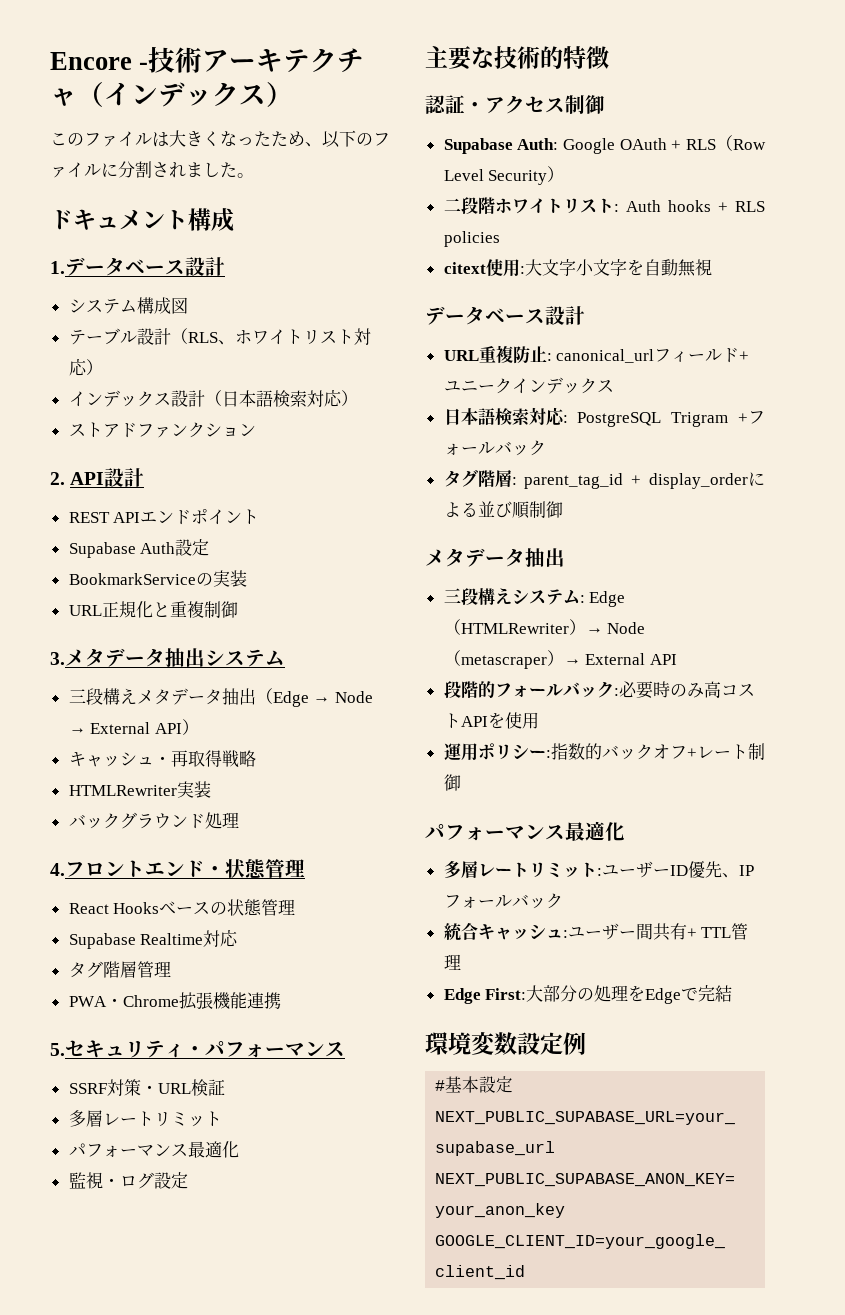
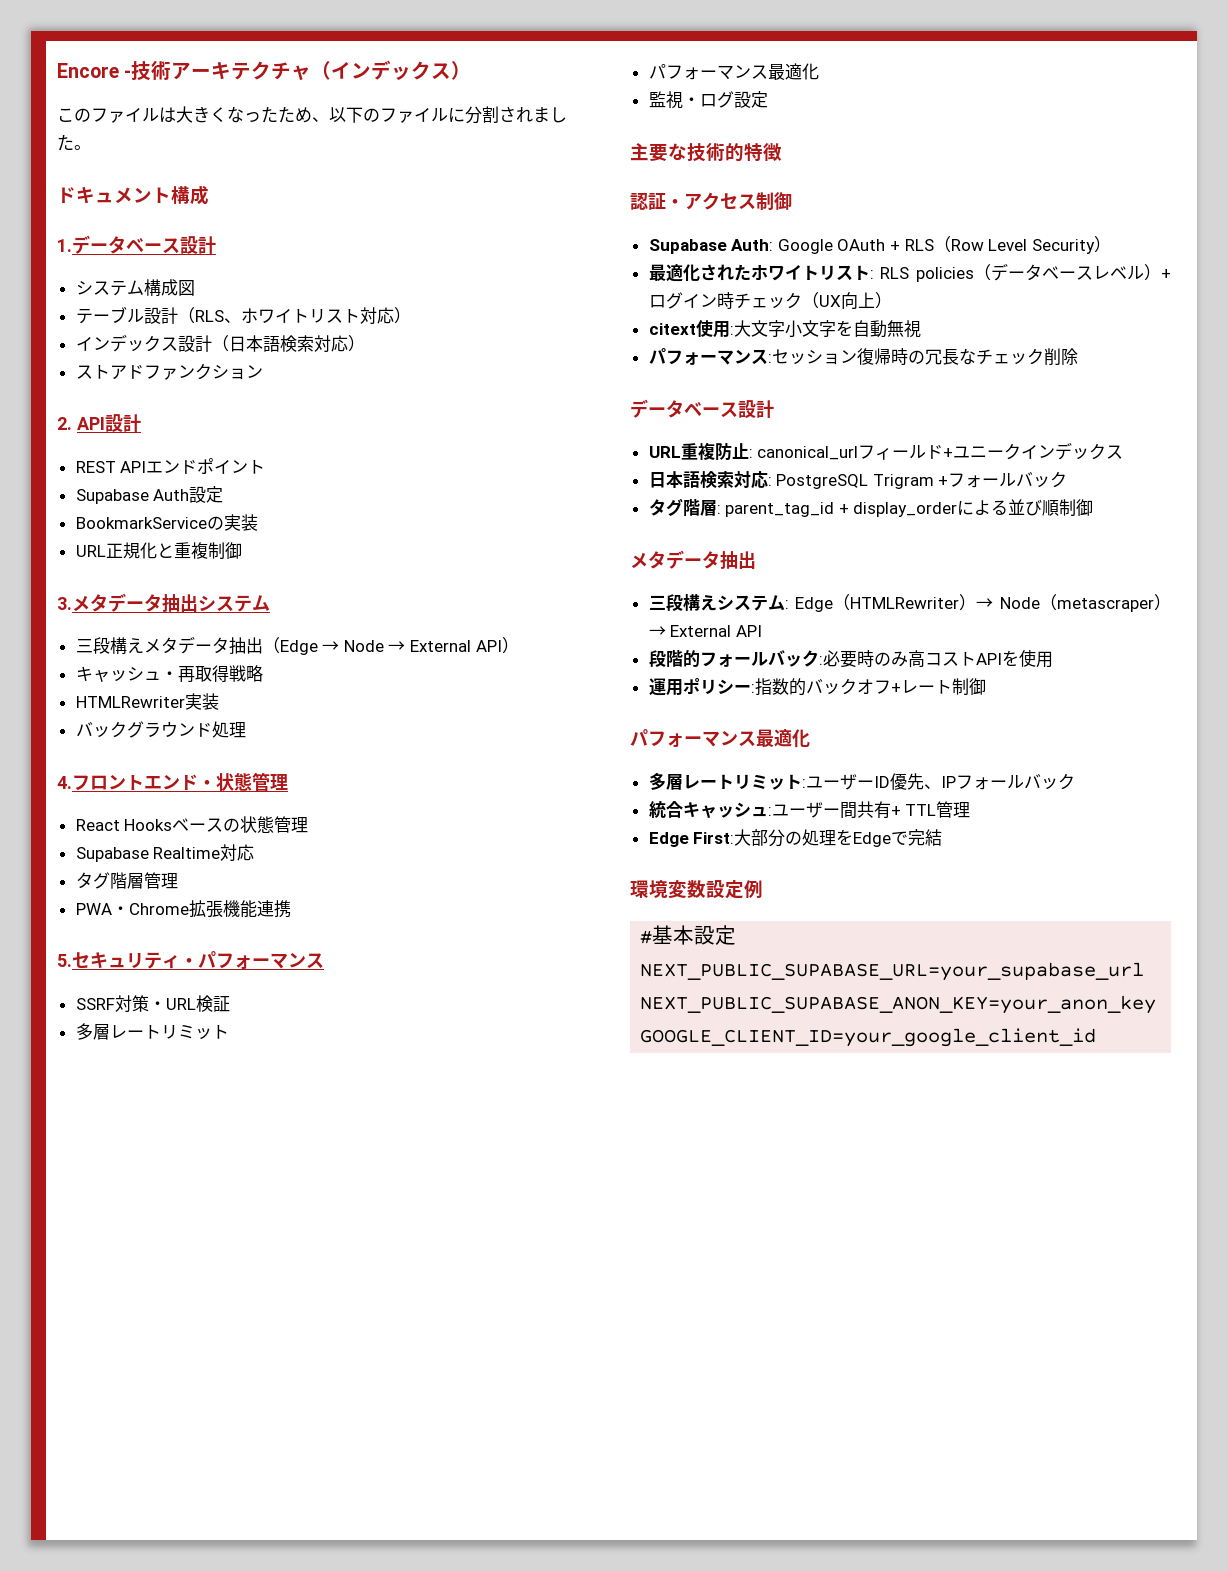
[443,197,495,214] 二段階 -> [648,264,751,282] 最適化された
[625,200,728,212] Auth hooks + -> (874, 274) none
(500, 239) none -> [973,263,1171,281] [648,292,892,309] （データベースレベル）+ログイン時チェック（UX向上）
(712, 267) none -> [648,348,1078,365] // パフォーマンス:セッション復帰時の冗長なチェック削除

